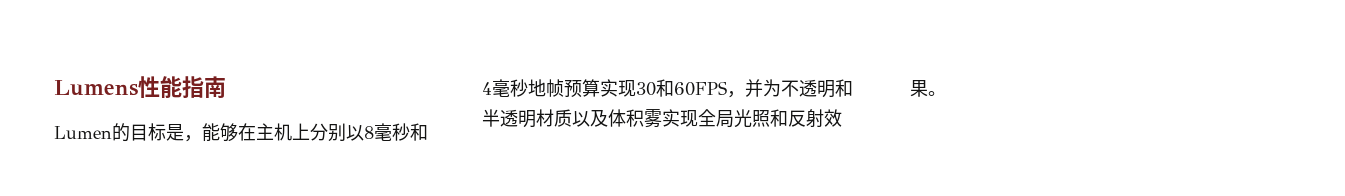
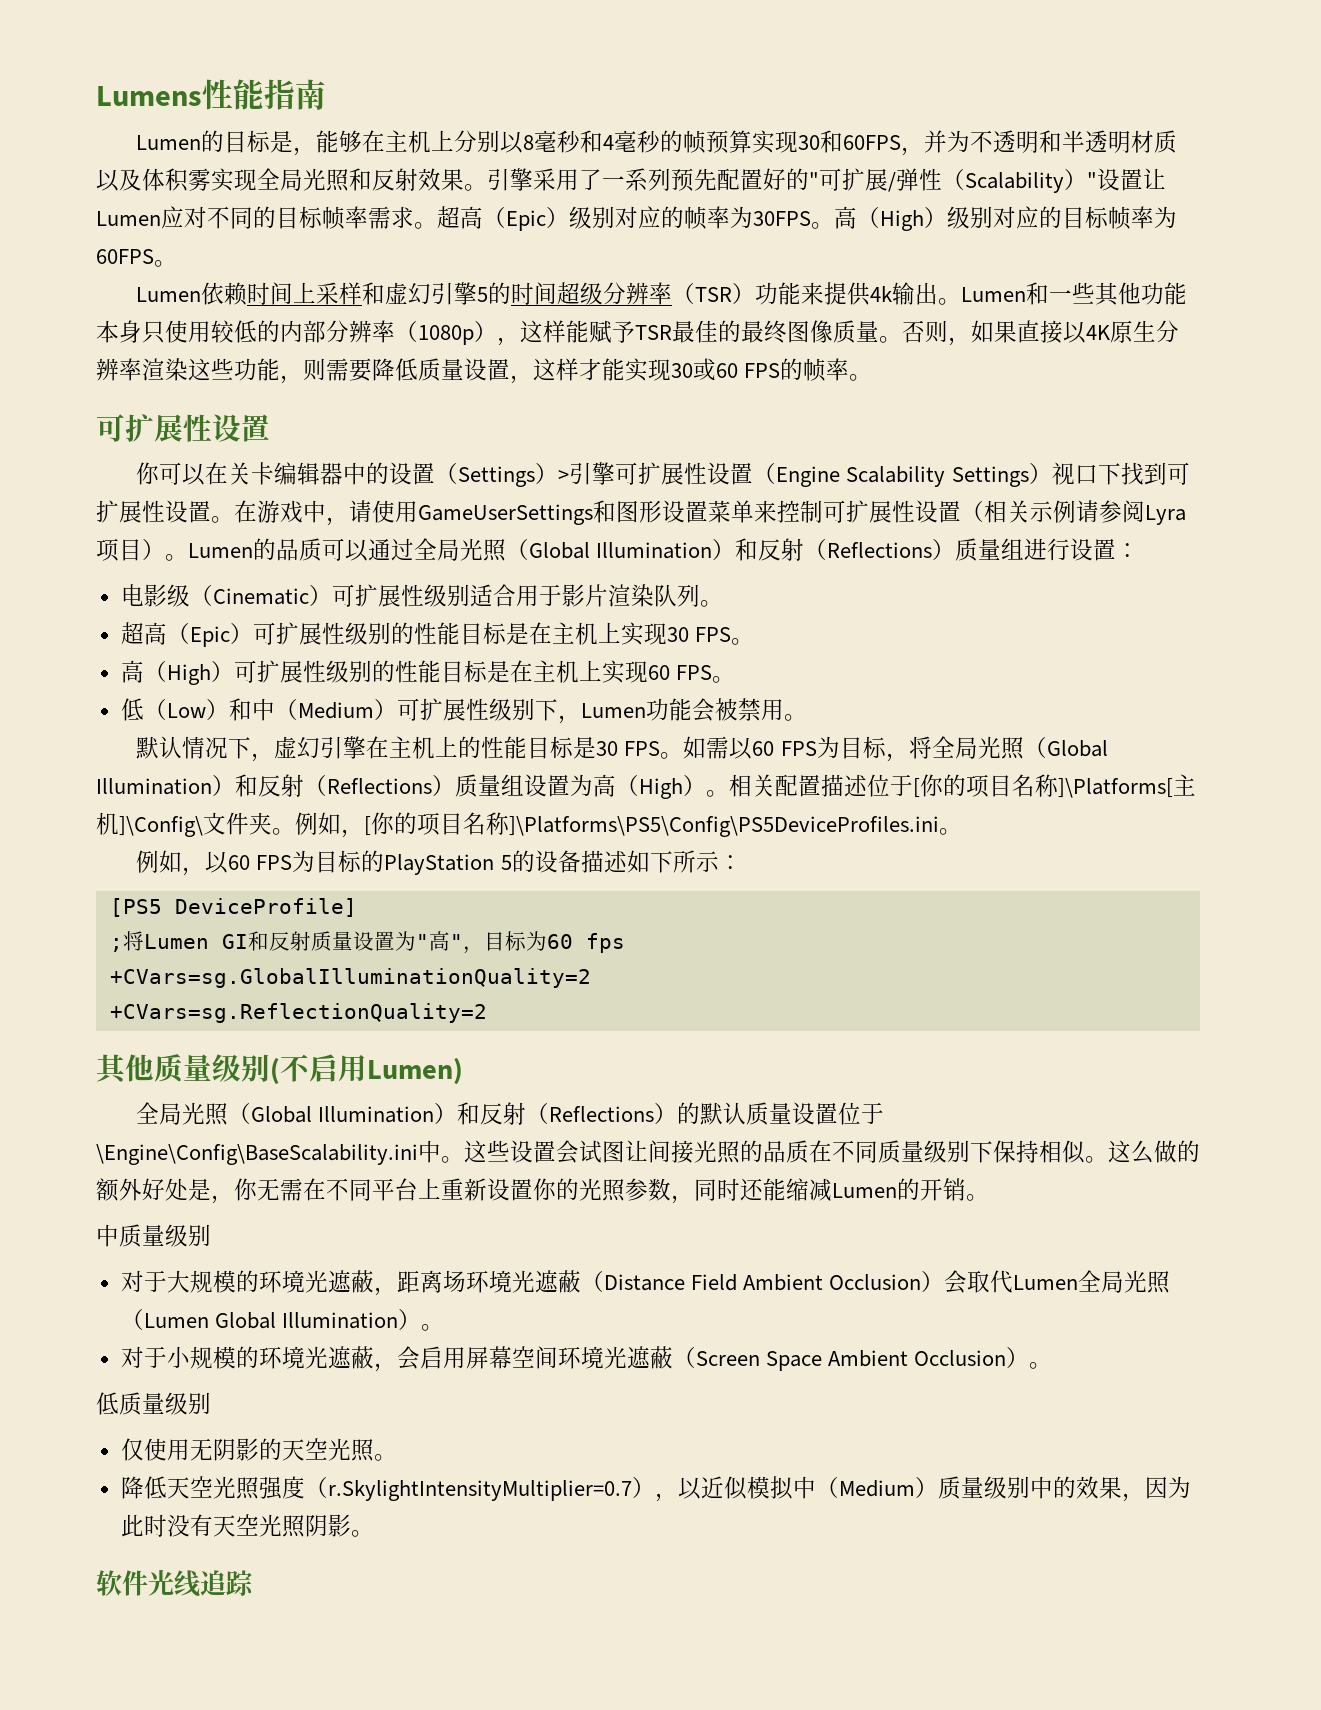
[528,79,546,97] 地 -> [660,130,684,152] 的
(946, 93) none -> [487,168,1166,193] [96,206,1177,231] [96,249,177,267] [136,282,1188,306] [96,320,1179,346] [96,358,873,384] [96,414,270,442] [136,462,1190,487] [96,500,1186,526] [96,538,1140,562] [120,584,723,607] [120,622,754,647] [120,660,735,685] [120,698,807,724] [136,736,1108,762] [96,774,1196,799] [96,812,962,838] [136,850,742,876] [109,898,357,917] [109,931,625,954] [109,968,591,988] [109,1003,487,1023] [96,1054,463,1085] [136,1102,885,1126] [96,1140,1200,1165] [96,1178,989,1204] [96,1224,211,1247] [120,1270,1170,1296] [120,1308,444,1331] [120,1346,1052,1372] [96,1392,211,1415] [120,1438,397,1462] [120,1476,1191,1502] [120,1514,374,1538] [96,1570,254,1597] 引擎采用了一系列预先配置好的"可扩展/弹性（Scalability）"设置让Lumen应对不同的目标帧率需求。超高（Epic）级别对应的帧率为30FPS。高（High）级别对应的目标帧率为60FPS。 // Lumen依赖时间上采样和虚幻引擎5的时间超级分辨率（TSR）功能来提供4k输出。Lumen和一些其他功能本身只使用较低的内部分辨率（1080p），这样能赋予TSR最佳的最终图像质量。否则，如果直接以4K原生分辨率渲染这些功能，则需要降低质量设置，这样才能实现30或60 FPS的帧率。 // 可扩展性设置 // 你可以在关卡编辑器中的设置（Settings）>引擎可扩展性设置（Engine Scalability Settings）视口下找到可扩展性设置。在游戏中，请使用GameUserSettings和图形设置菜单来控制可扩展性设置（相关示例请参阅Lyra项目）。Lumen的品质可以通过全局光照（Global Illumination）和反射（Reflections）质量组进行设置： // 电影级（Cinematic）可扩展性级别适合用于影片渲染队列。 // 超高（Epic）可扩展性级别的性能目标是在主机上实现30 FPS。 // 高（High）可扩展性级别的性能目标是在主机上实现60 FPS。 // 低（Low）和中（Medium）可扩展性级别下，Lumen功能会被禁用。 // 默认情况下，虚幻引擎在主机上的性能目标是30 FPS。如需以60 FPS为目标，将全局光照（Global Illumination）和反射（Reflections）质量组设置为高（High）。相关配置描述位于[你的项目名称]\Platforms[主机]\Config\文件夹。例如，[你的项目名称]\Platforms\PS5\Config\PS5DeviceProfiles.ini。 // 例如，以60 FPS为目标的PlayStation 5的设备描述如下所示： // [PS5 DeviceProfile] // ;将Lumen GI和反射质量设置为"高"，目标为60 fps // +CVars=sg.GlobalIlluminationQuality=2 // +CVars=sg.ReflectionQuality=2 // 其他质量级别(不启用Lumen) // 全局光照（Global Illumination）和反射（Reflections）的默认质量设置位于\Engine\Config\BaseScalability.ini中。这些设置会试图让间接光照的品质在不同质量级别下保持相似。这么做的额外好处是，你无需在不同平台上重新设置你的光照参数，同时还能缩减Lumen的开销。 // 中质量级别 // 对于大规模的环境光遮蔽，距离场环境光遮蔽（Distance Field Ambient Occlusion）会取代Lumen全局光照（Lumen Global Illumination）。 // 对于小规模的环境光遮蔽，会启用屏幕空间环境光遮蔽（Screen Space Ambient Occlusion）。 // 低质量级别 // 仅使用无阴影的天空光照。 // 降低天空光照强度（r.SkylightIntensityMultiplier=0.7），以近似模拟中（Medium）质量级别中的效果，因为此时没有天空光照阴影。 // 软件光线追踪

